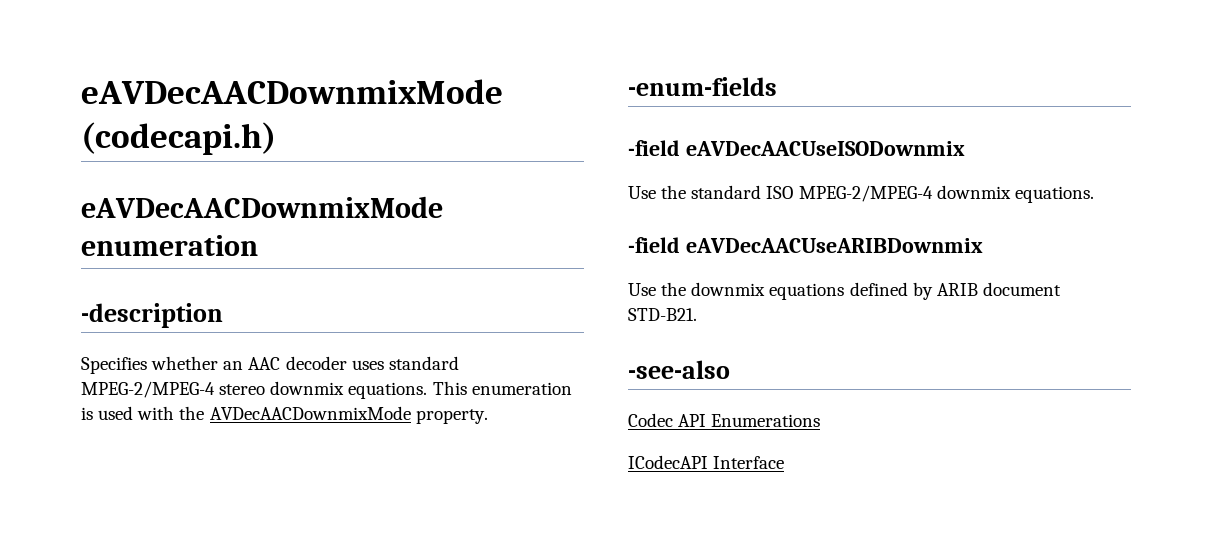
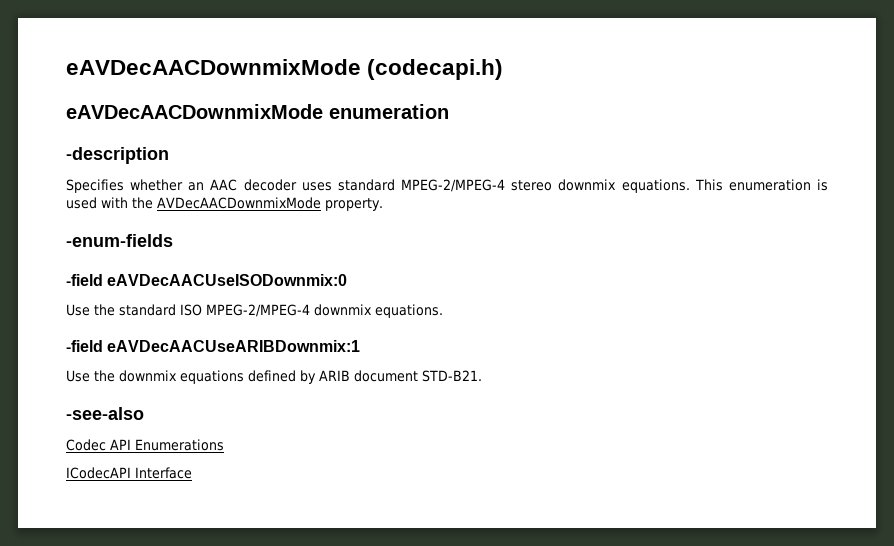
[685,141,965,156] eAVDecAACUseISODownmix -> [107,274,348,286] eAVDecAACUseISODownmix:0
[685,238,983,253] eAVDecAACUseARIBDownmix -> [107,340,361,352] eAVDecAACUseARIBDownmix:1

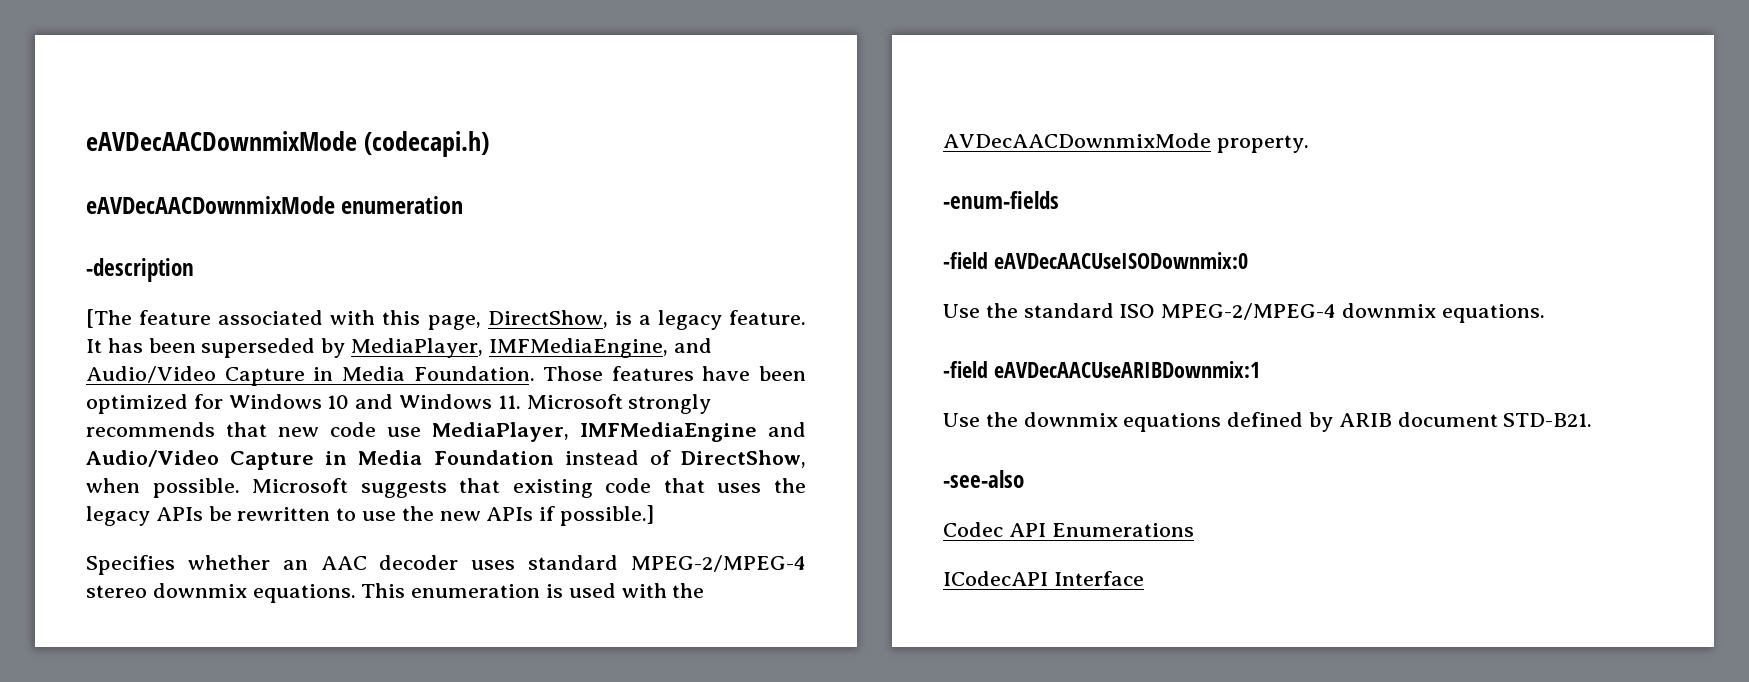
(169, 155) none -> [86,309,807,330] [86,338,712,358] [86,366,806,386] [86,394,712,414] [86,422,806,442] [86,450,806,470] [86,478,806,498] [86,505,655,526] // [The feature associated with this page, DirectShow, is a legacy feature. It has been superseded by MediaPlayer, IMFMediaEngine, and Audio/Video Capture in Media Foundation. Those features have been optimized for Windows 10 and Windows 11. Microsoft strongly recommends that new code use MediaPlayer, IMFMediaEngine and Audio/Video Capture in Media Foundation instead of DirectShow, when possible. Microsoft suggests that existing code that uses the legacy APIs be rewritten to use the new APIs if possible.]

